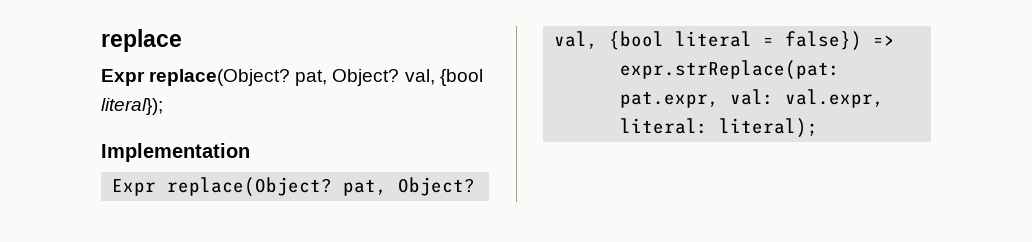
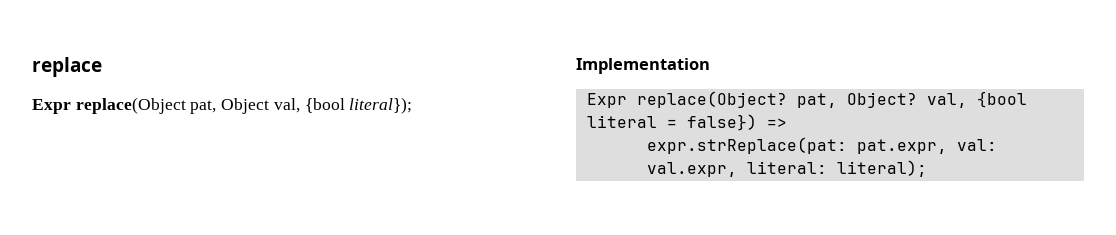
[149,69,400,86] replace(Object? pat, Object? -> [75,97,270,114] replace(Object pat, Object

